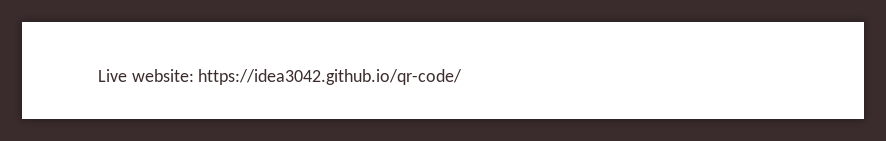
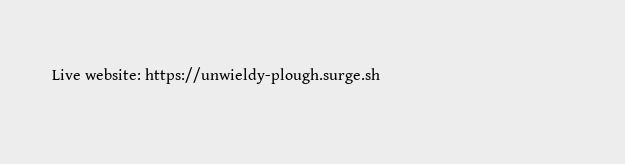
[198,69,463,85] https://idea3042.github.io/qr-code/ -> [145,67,381,84] https://unwieldy-plough.surge.sh

